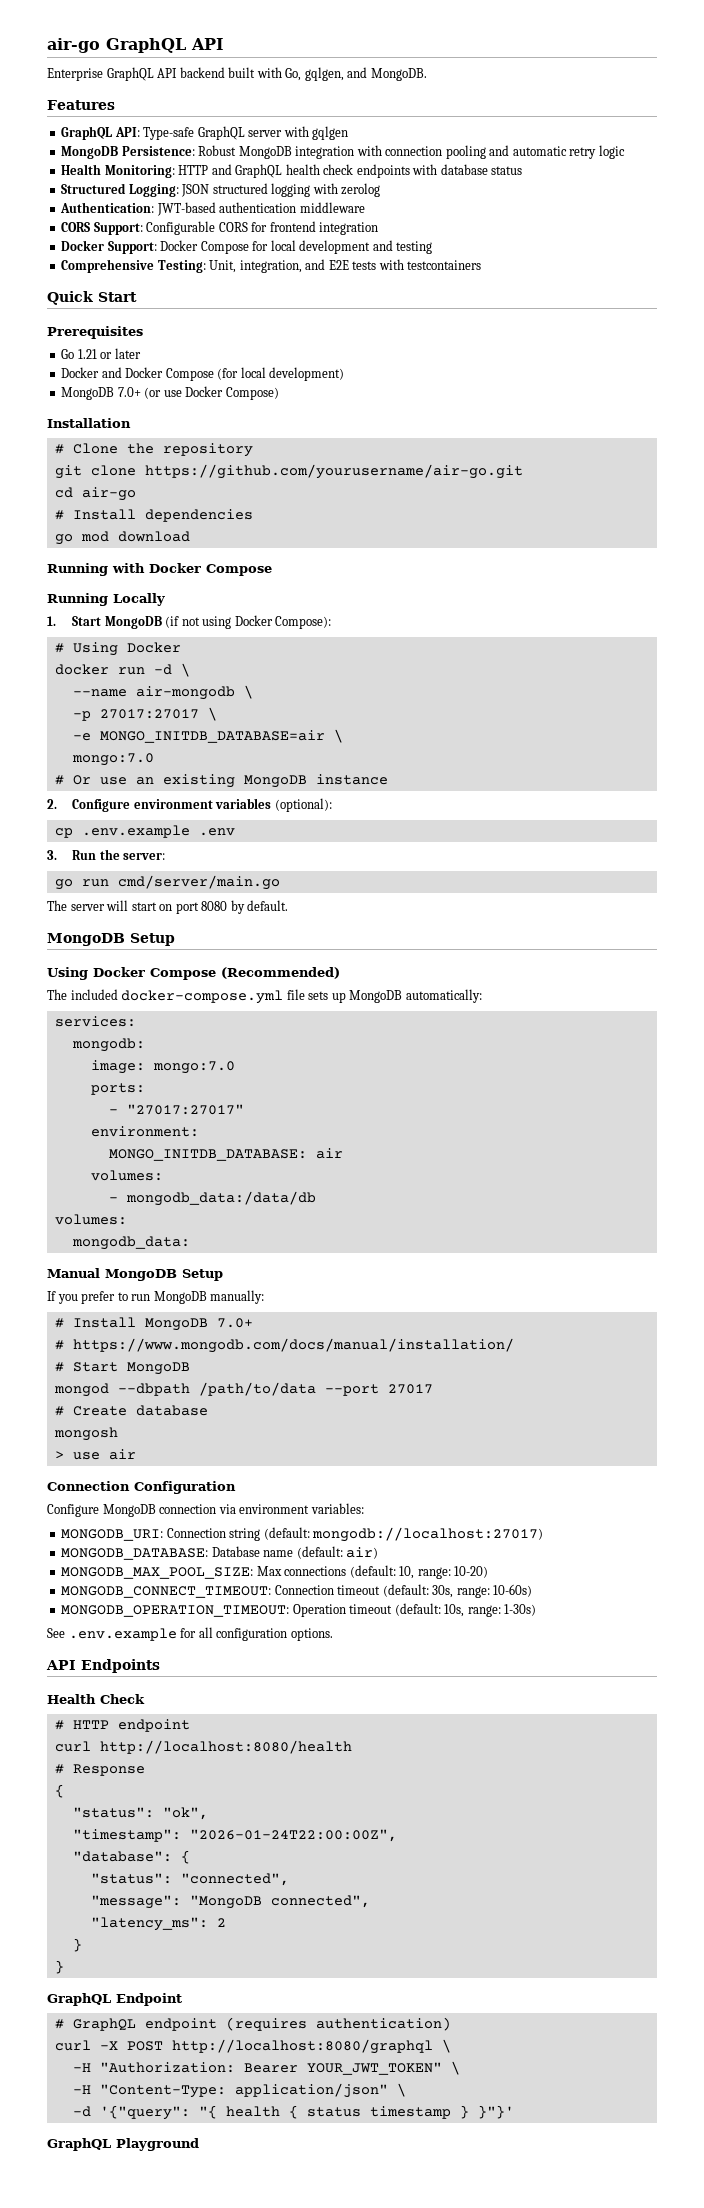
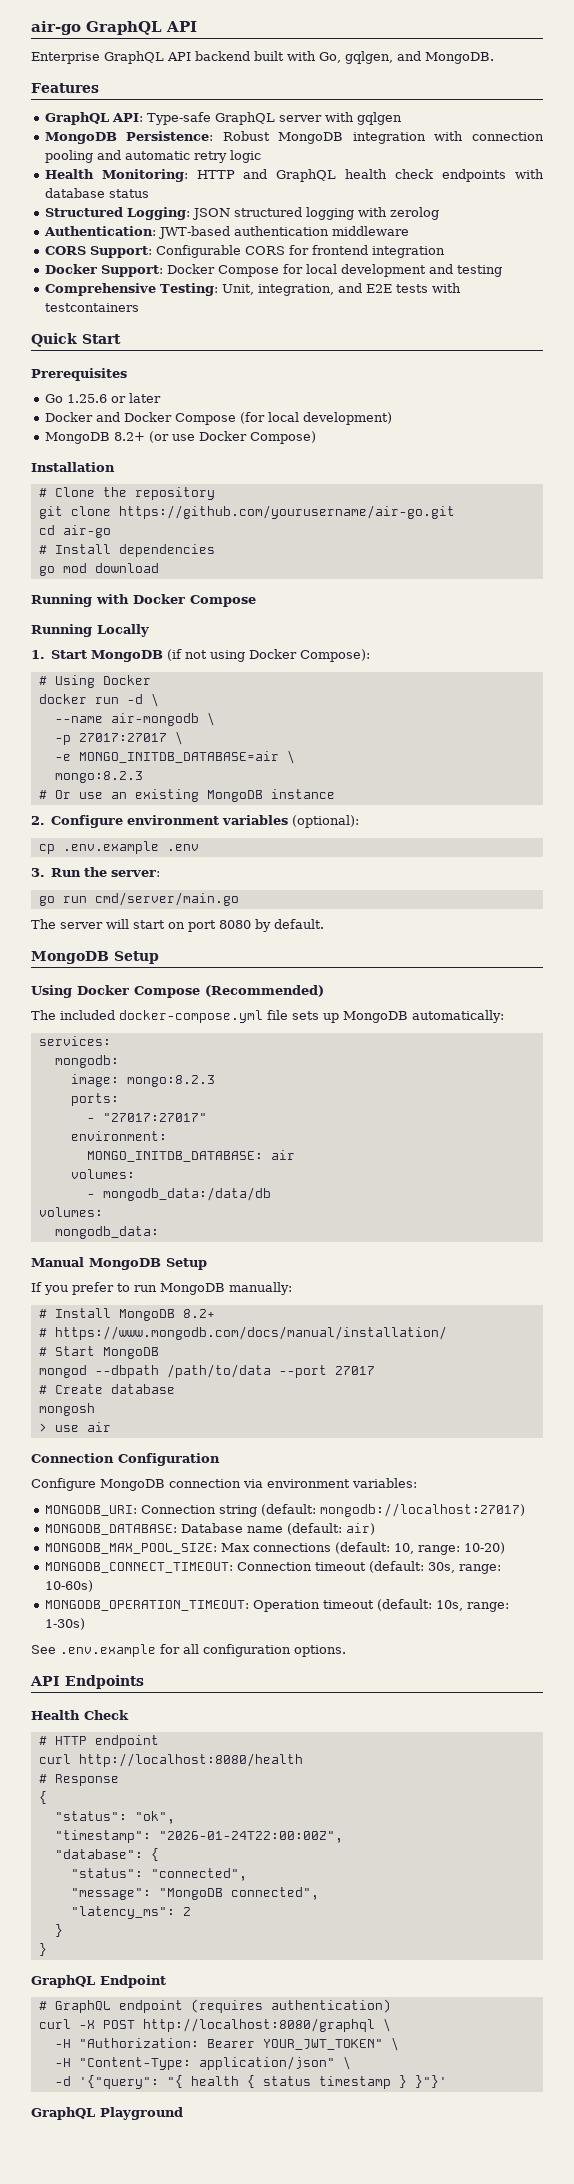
[77,349,97,359] 1.21 -> [66,394,107,403] 1.25.6
[117,387,141,397] 7.0+ -> [113,432,145,441] 8.2+
[71,753,154,766] mongo:7.0 -> [54,771,143,783] mongo:8.2.3
[152,1061,235,1074] mongo:7.0 -> [126,1075,215,1087] mongo:8.2.3
[216,1318,253,1328] 7.0+ -> [182,1309,215,1318] 8.2+

